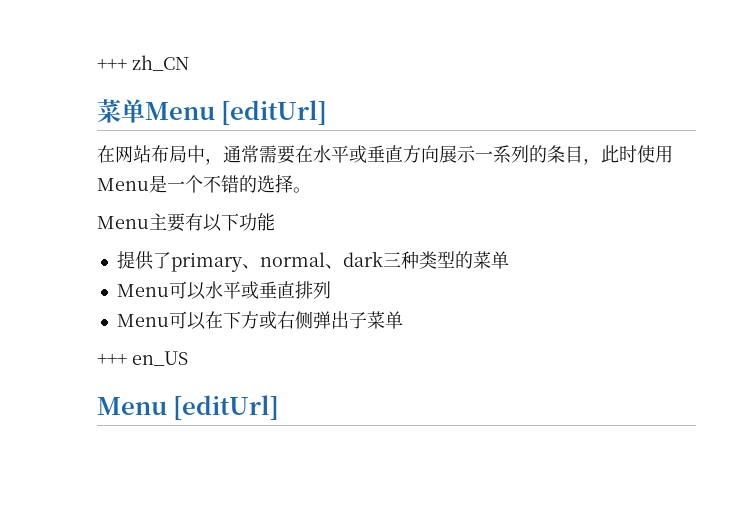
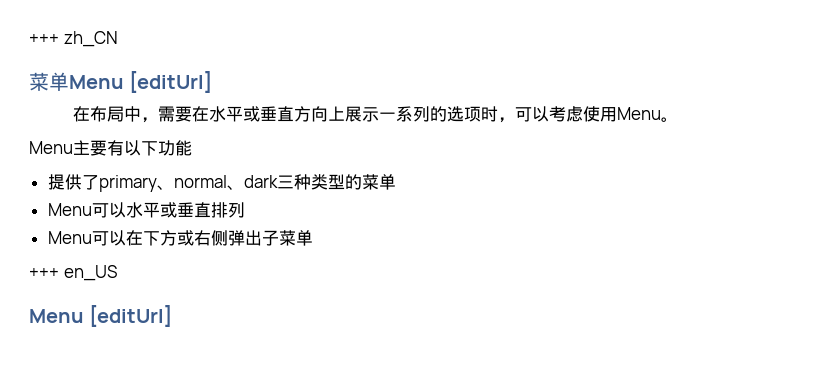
[115,145,151,163] 网站 -> (90, 114) none
[223,145,259,163] 通常 -> (158, 120) none
(439, 154) none -> [327,106,345,121] 上
[547,145,673,165] [97,174,293,193] 条目，此时使用Menu是一个不错的选择 -> [446,106,661,123] 选项时，可以考虑使用Menu

